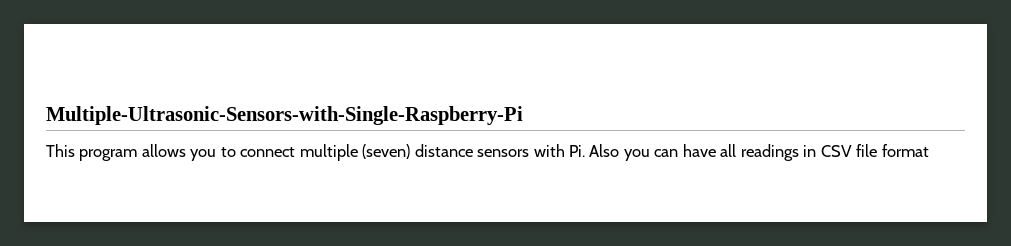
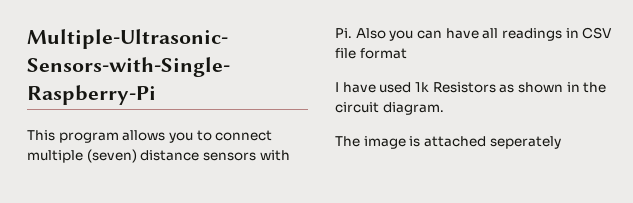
(929, 150) none -> [335,82,607,93] [335,102,444,115] [335,136,561,149] // I have used 1k Resistors as shown in the circuit diagram. // The image is attached seperately

